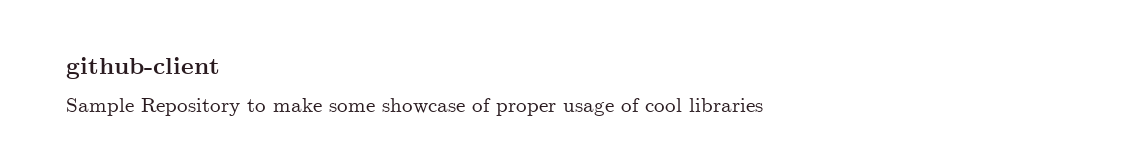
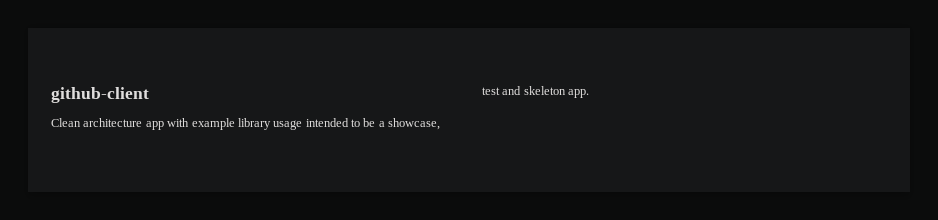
[66,98,763,116] Sample Repository to make some showcase of proper usage of cool libraries -> [51,118,441,130] [482,86,590,98] Clean architecture app with example library usage intended to be a showcase, test and skeleton app.

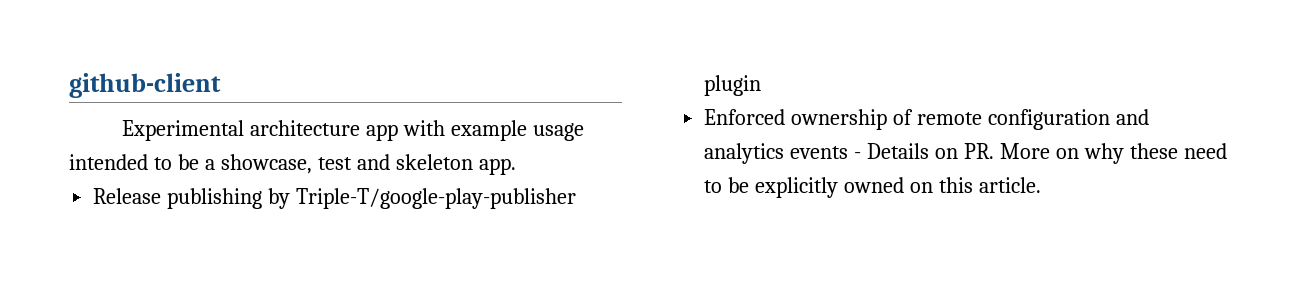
[51,118,81,127] Clean -> [122,120,245,141] Experimental
[237,118,271,130] library -> (527, 130) none
(590, 93) none -> [93,188,577,209] [704,75,762,96] [704,109,1149,130] [704,143,1227,164] [704,177,1041,198] // Release publishing by Triple-T/google-play-publisher plugin // Enforced ownership of remote configuration and analytics events - Details on PR. More on why these need to be explicitly owned on this article.

